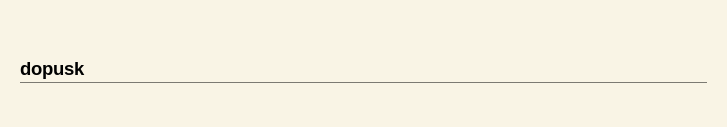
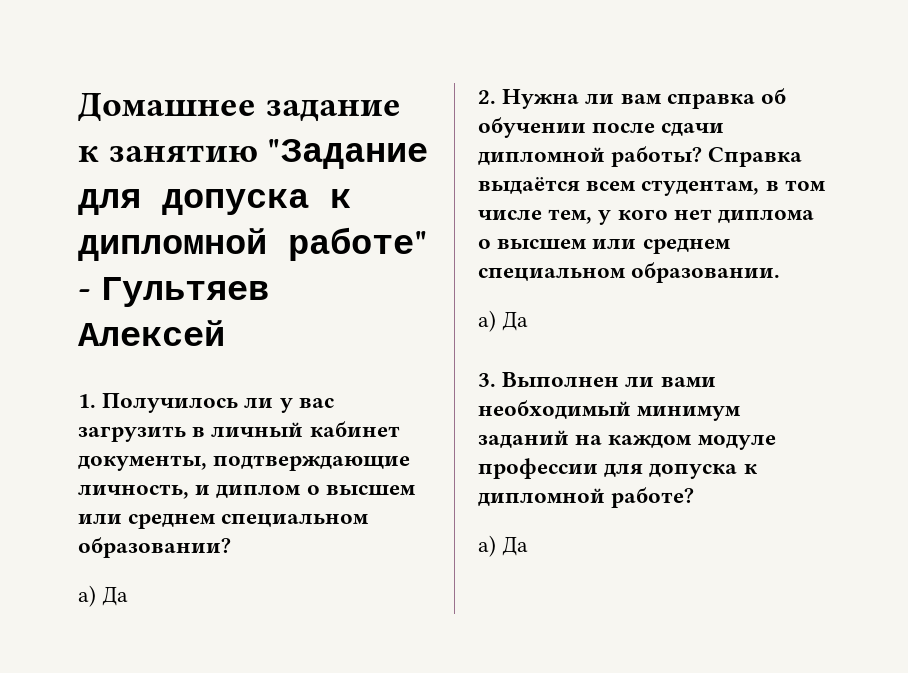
[20,62,85,79] dopusk -> [78,93,401,122] [78,139,429,169] [78,189,351,215] [78,227,428,261] [78,277,269,307] [78,320,225,346] [78,393,334,413] [78,421,400,442] [78,455,411,471] [78,484,416,499] [78,513,370,529] [78,537,231,558] [78,585,129,607] [478,88,787,109] [478,117,725,138] [478,146,803,167] [478,177,826,196] [478,209,815,225] [478,238,731,254] [478,262,781,283] [478,310,529,332] [478,372,716,387] [478,400,742,421] [478,430,776,450] [478,458,758,479] [478,487,695,508] [478,535,529,557] Домашнее задание к занятию "Задание для допуска к дипломной работе" - Гультяев Алексей // 1. Получилось ли у вас загрузить в личный кабинет документы, подтверждающие личность, и диплом о высшем или среднем специальном образовании? // а) Да // 2. Нужна ли вам справка об обучении после сдачи дипломной работы? Справка выдаётся всем студентам, в том числе тем, у кого нет диплома о высшем или среднем специальном образовании. // а) Да // 3. Выполнен ли вами необходимый минимум заданий на каждом модуле профессии для допуска к дипломной работе? // а) Да

